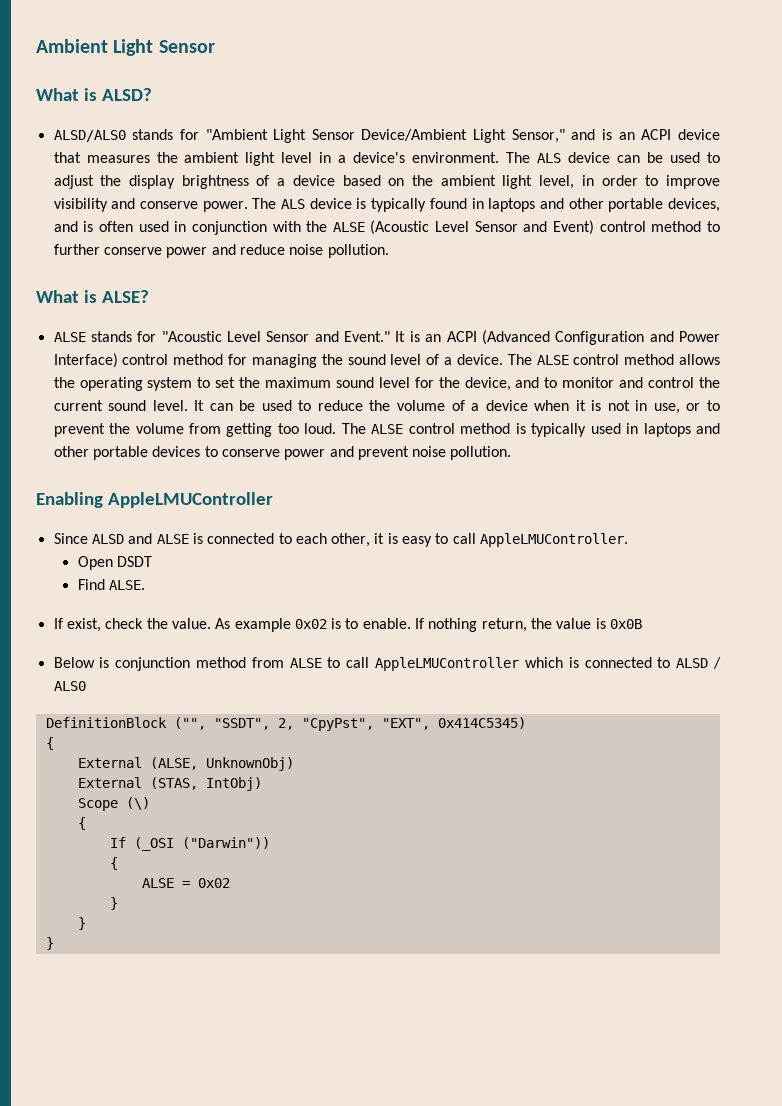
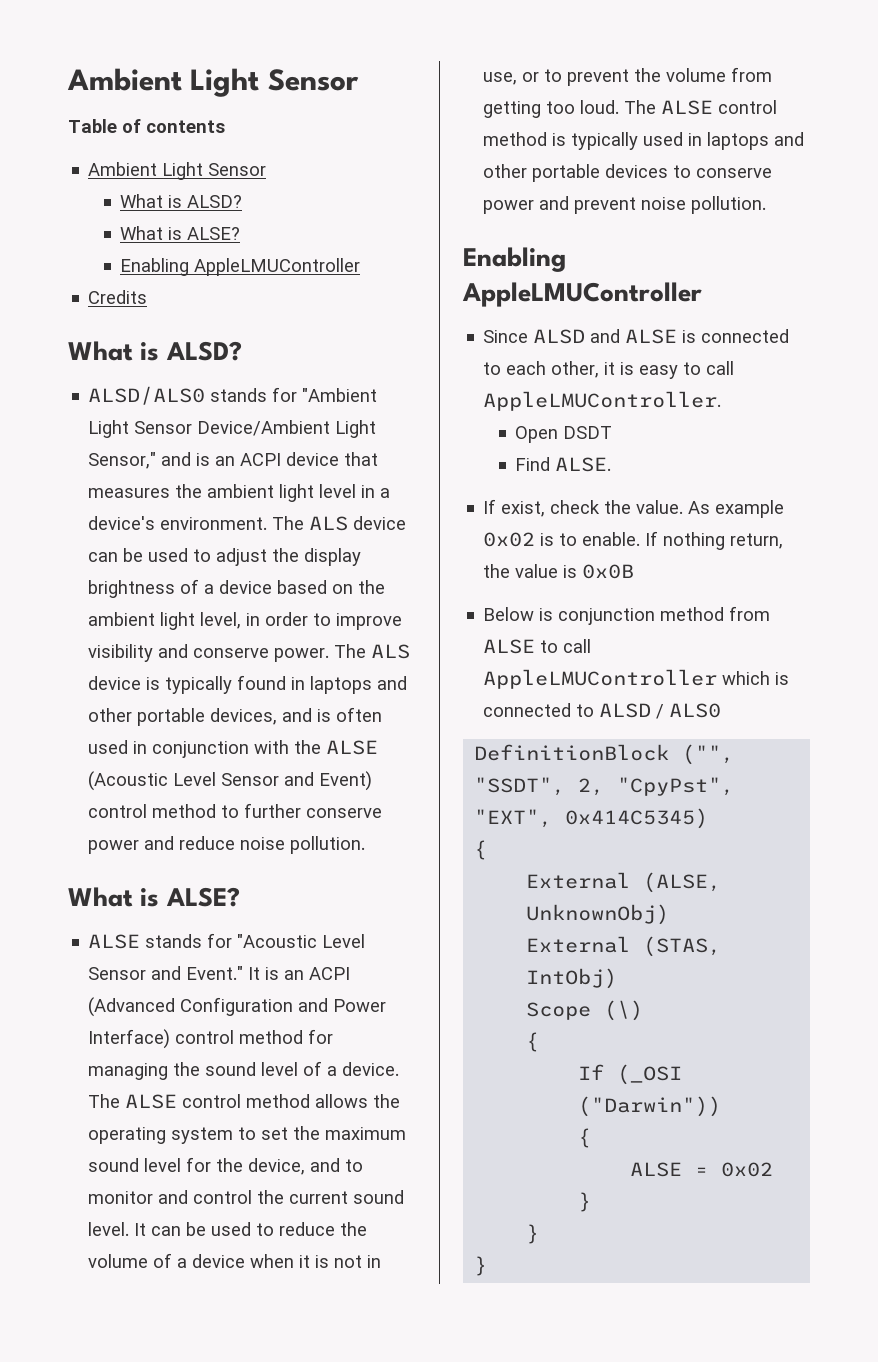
[36,39,215,56] Ambient Light Sensor -> [67,68,359,97] [68,119,225,133] [88,162,267,180] [120,194,243,208] [120,226,241,240] [120,258,361,276] [88,290,148,304] Ambient Light Sensor // Table of contents // Ambient Light Sensor // What is ALSD? // What is ALSE? // Enabling AppleLMUController // Credits

